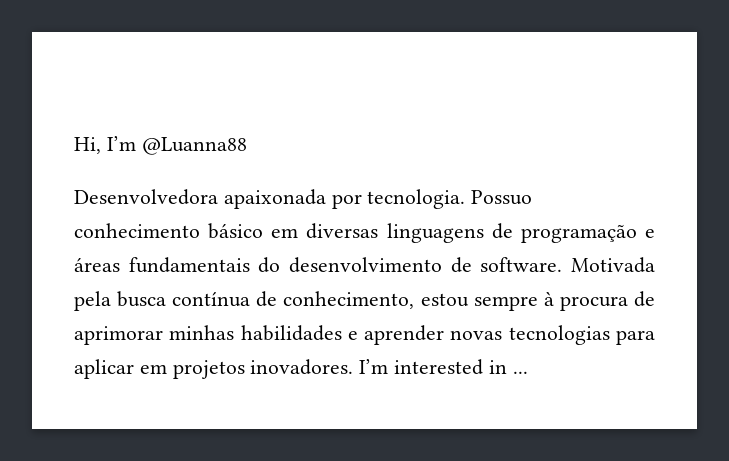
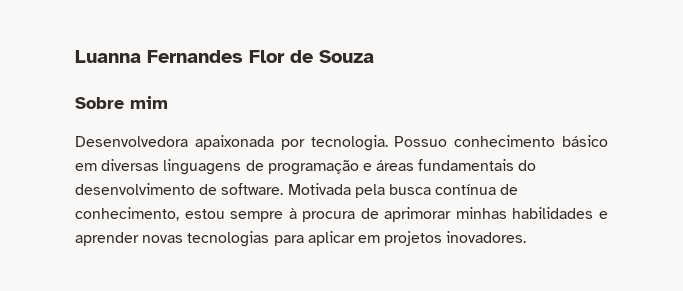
[74,136,247,155] Hi, I’m @Luanna88 -> [75,50,374,63] [75,96,168,109] Luanna Fernandes Flor de Souza // Sobre mim
[359,359,528,375] I’m interested in ... -> (527, 237) none

